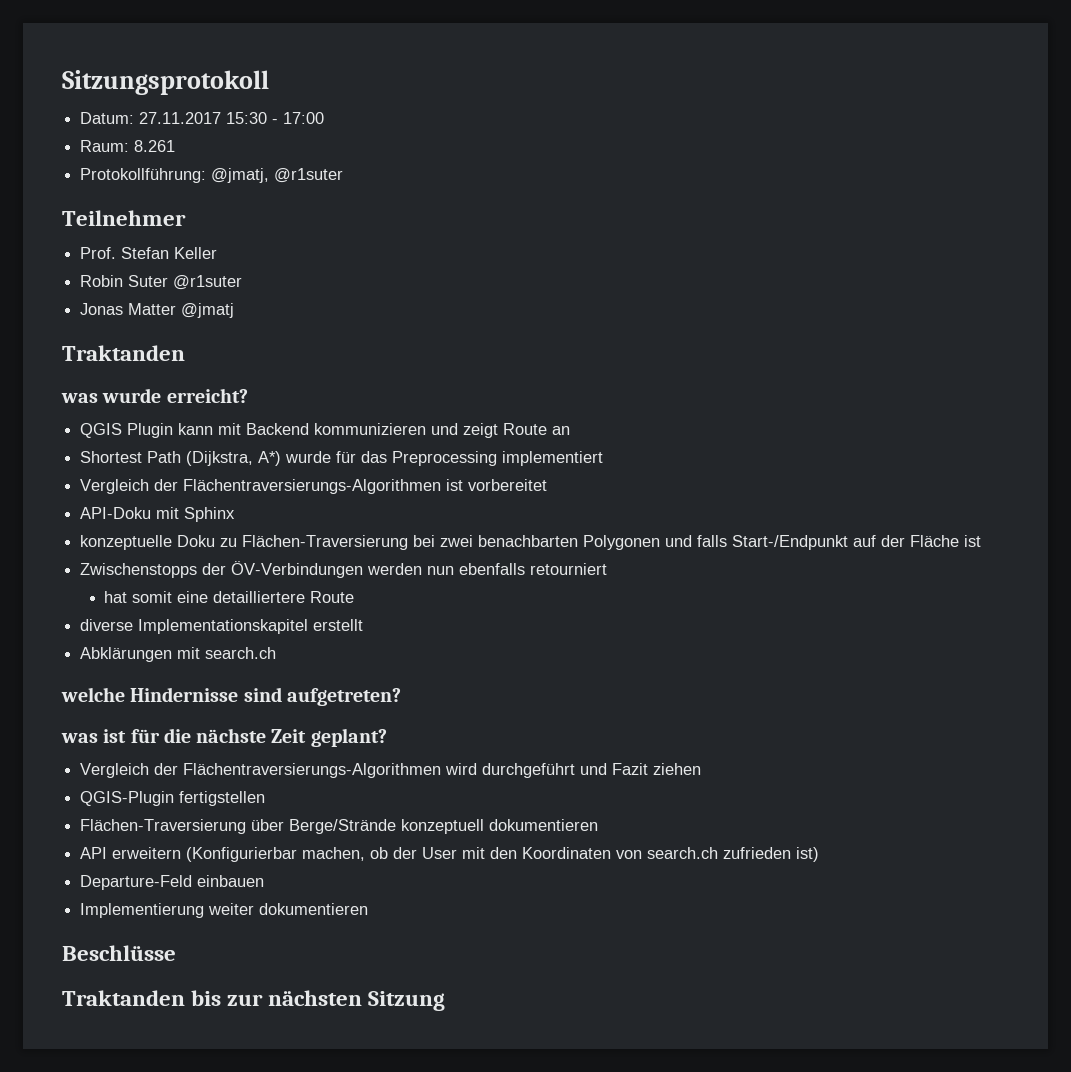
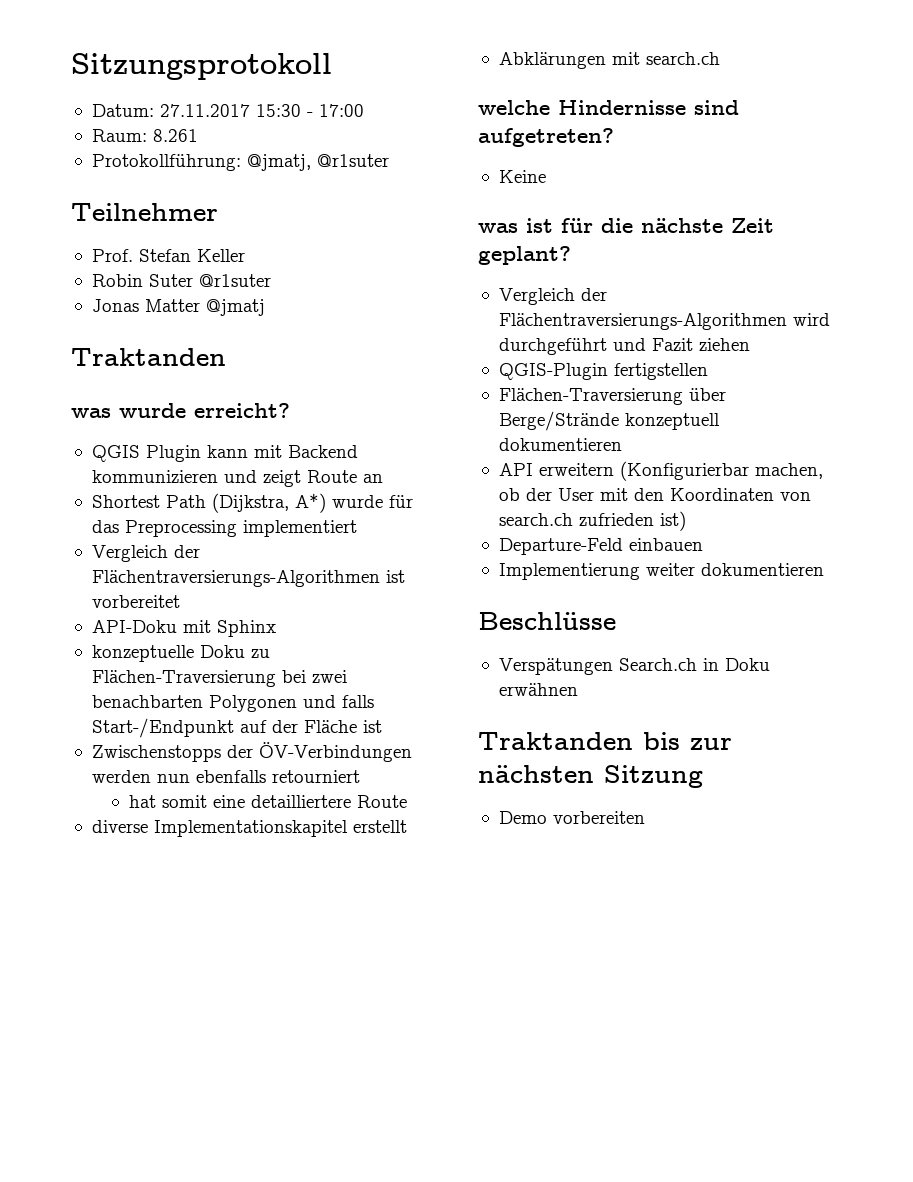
(401, 697) none -> [498,170,546,183] // Keine
(176, 953) none -> [498,658,770,675] [498,683,578,696] // Verspätungen Search.ch in Doku erwähnen
(446, 1001) none -> [498,811,645,824] // Demo vorbereiten

